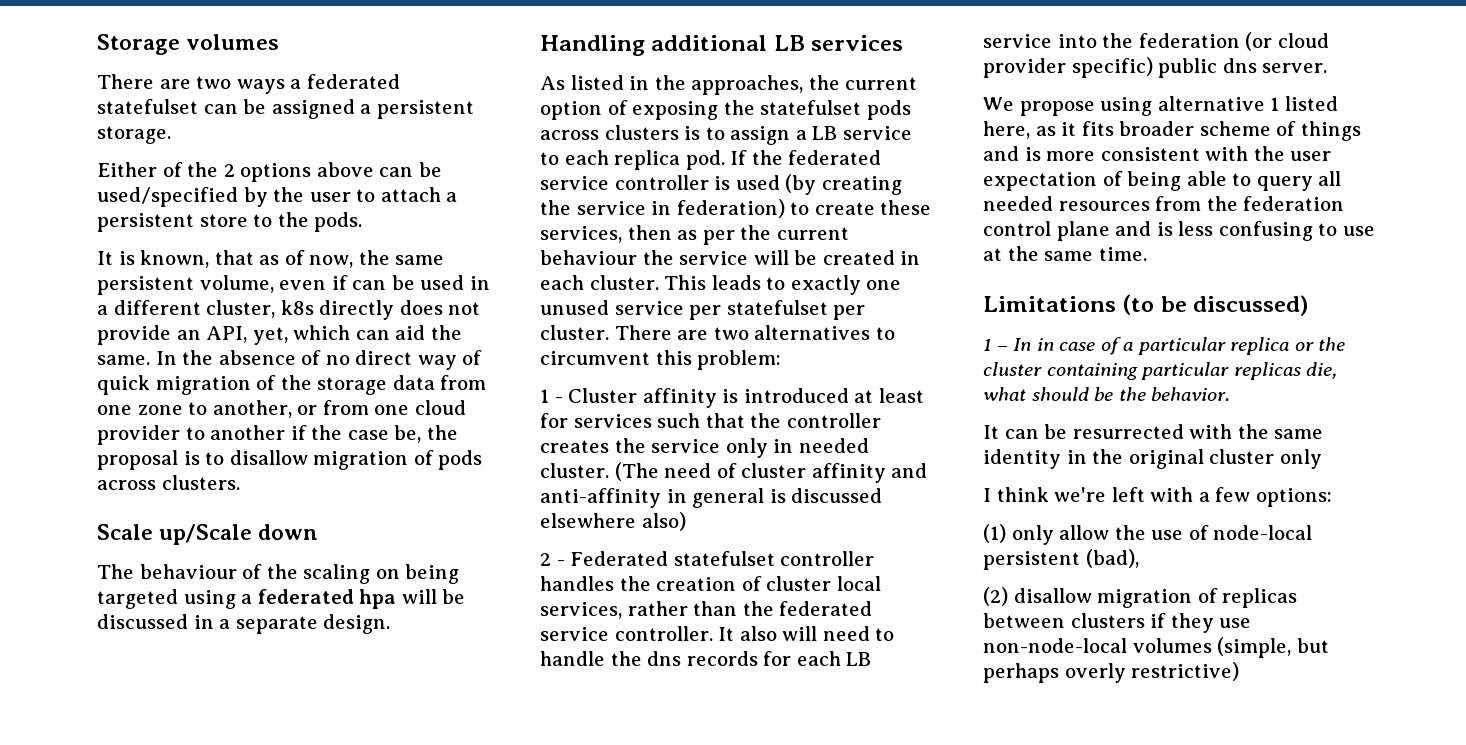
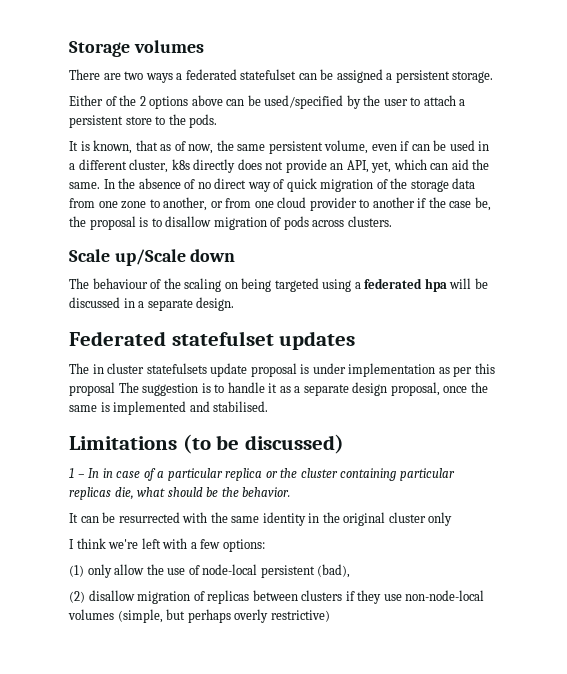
[540,35,904,56] [540,75,918,95] [540,100,911,120] [540,125,912,145] [540,150,882,170] [540,174,902,195] [540,199,932,218] [540,225,849,245] [540,250,921,265] [540,275,902,295] [540,300,866,320] [540,325,895,340] [540,350,782,370] [540,388,924,408] [540,413,881,428] [540,438,869,458] [540,462,928,483] [540,488,883,508] [540,512,686,531] [540,551,875,566] [540,576,881,591] [540,601,873,619] [540,626,895,641] [540,651,872,666] [983,32,1329,51] [983,57,1328,78] [983,96,1338,116] [983,121,1361,141] [983,146,1332,161] [983,171,1342,191] [983,196,1345,211] [983,221,1375,241] [983,246,1147,261] Handling additional LB services // As listed in the approaches, the current option of exposing the statefulset pods across clusters is to assign a LB service to each replica pod. If the federated service controller is used (by creating the service in federation) to create these services, then as per the current behaviour the service will be created in each cluster. This leads to exactly one unused service per statefulset per cluster. There are two alternatives to circumvent this problem: // 1 - Cluster affinity is introduced at least for services such that the controller creates the service only in needed cluster. (The need of cluster affinity and anti-affinity in general is discussed elsewhere also) // 2 - Federated statefulset controller handles the creation of cluster local services, rather than the federated service controller. It also will need to handle the dns records for each LB service into the federation (or cloud provider specific) public dns server. // We propose using alternative 1 listed here, as it fits broader scheme of things and is more consistent with the user expectation of being able to query all needed resources from the federation control plane and is less confusing to use at the same time. -> [69,331,356,350] [69,363,495,377] [69,382,488,396] [69,401,269,415] Federated statefulset updates // The in cluster statefulsets update proposal is under implementation as per this proposal The suggestion is to handle it as a separate design proposal, once the same is implemented and stabilised.

